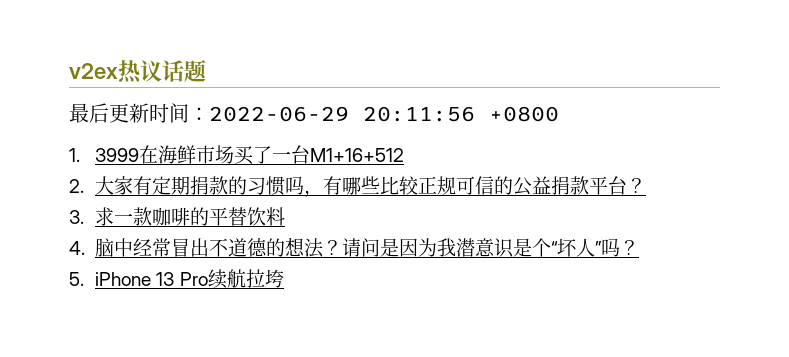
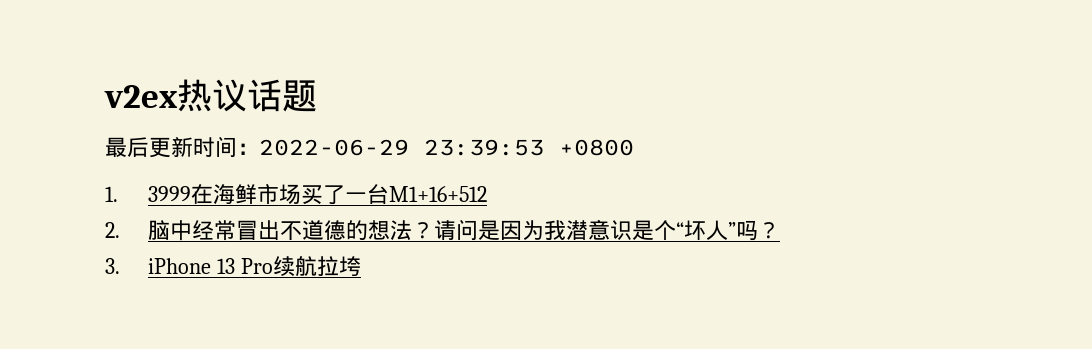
[363,106,475,122] 20:11:56 -> [424,139,544,156] 23:39:53
[95,176,647,197] [69,207,286,226] [69,241,85,255] 大家有定期捐款的习惯吗，有哪些比较正规可信的公益捐款平台？ // 3.求一款咖啡的平替饮料 // 4. -> (120, 230) none
[69,272,84,286] 5. -> [105,258,120,274] 3.

